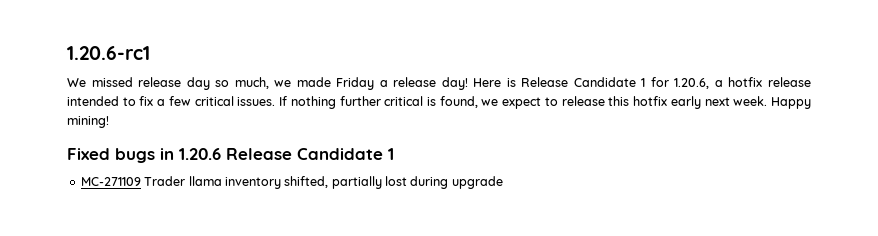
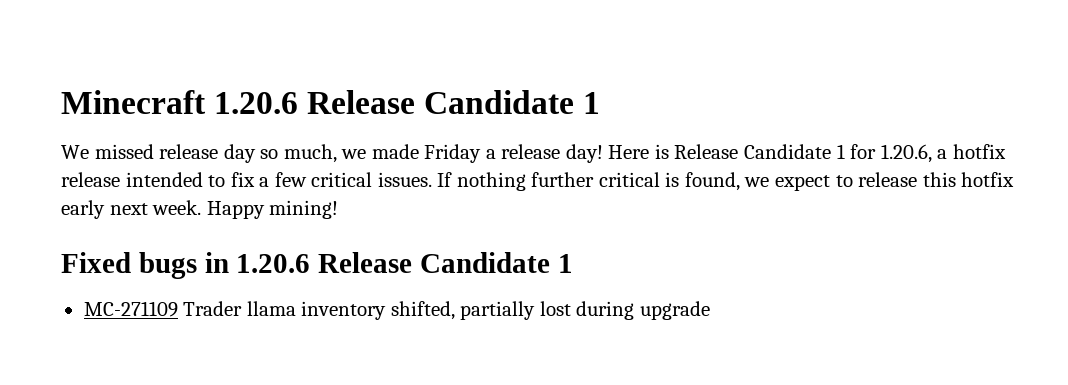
[67,46,150,60] 1.20.6-rc1 -> [61,90,601,114] Minecraft 1.20.6 Release Candidate 1

